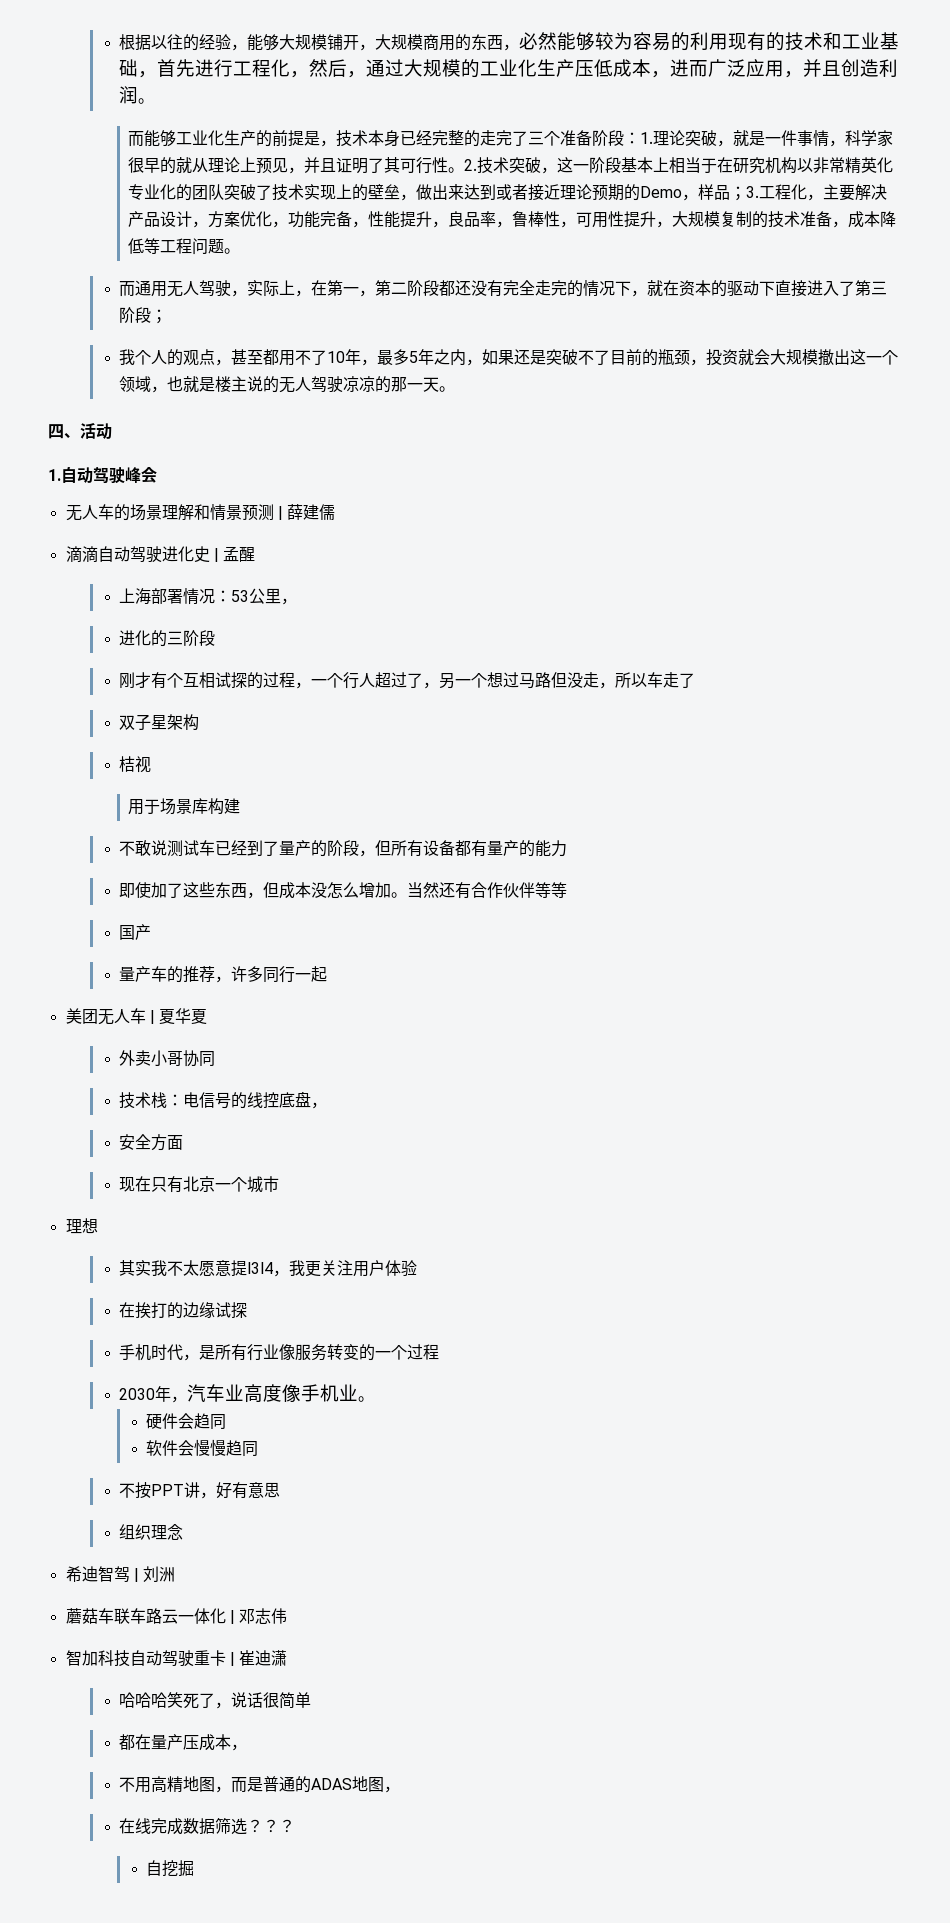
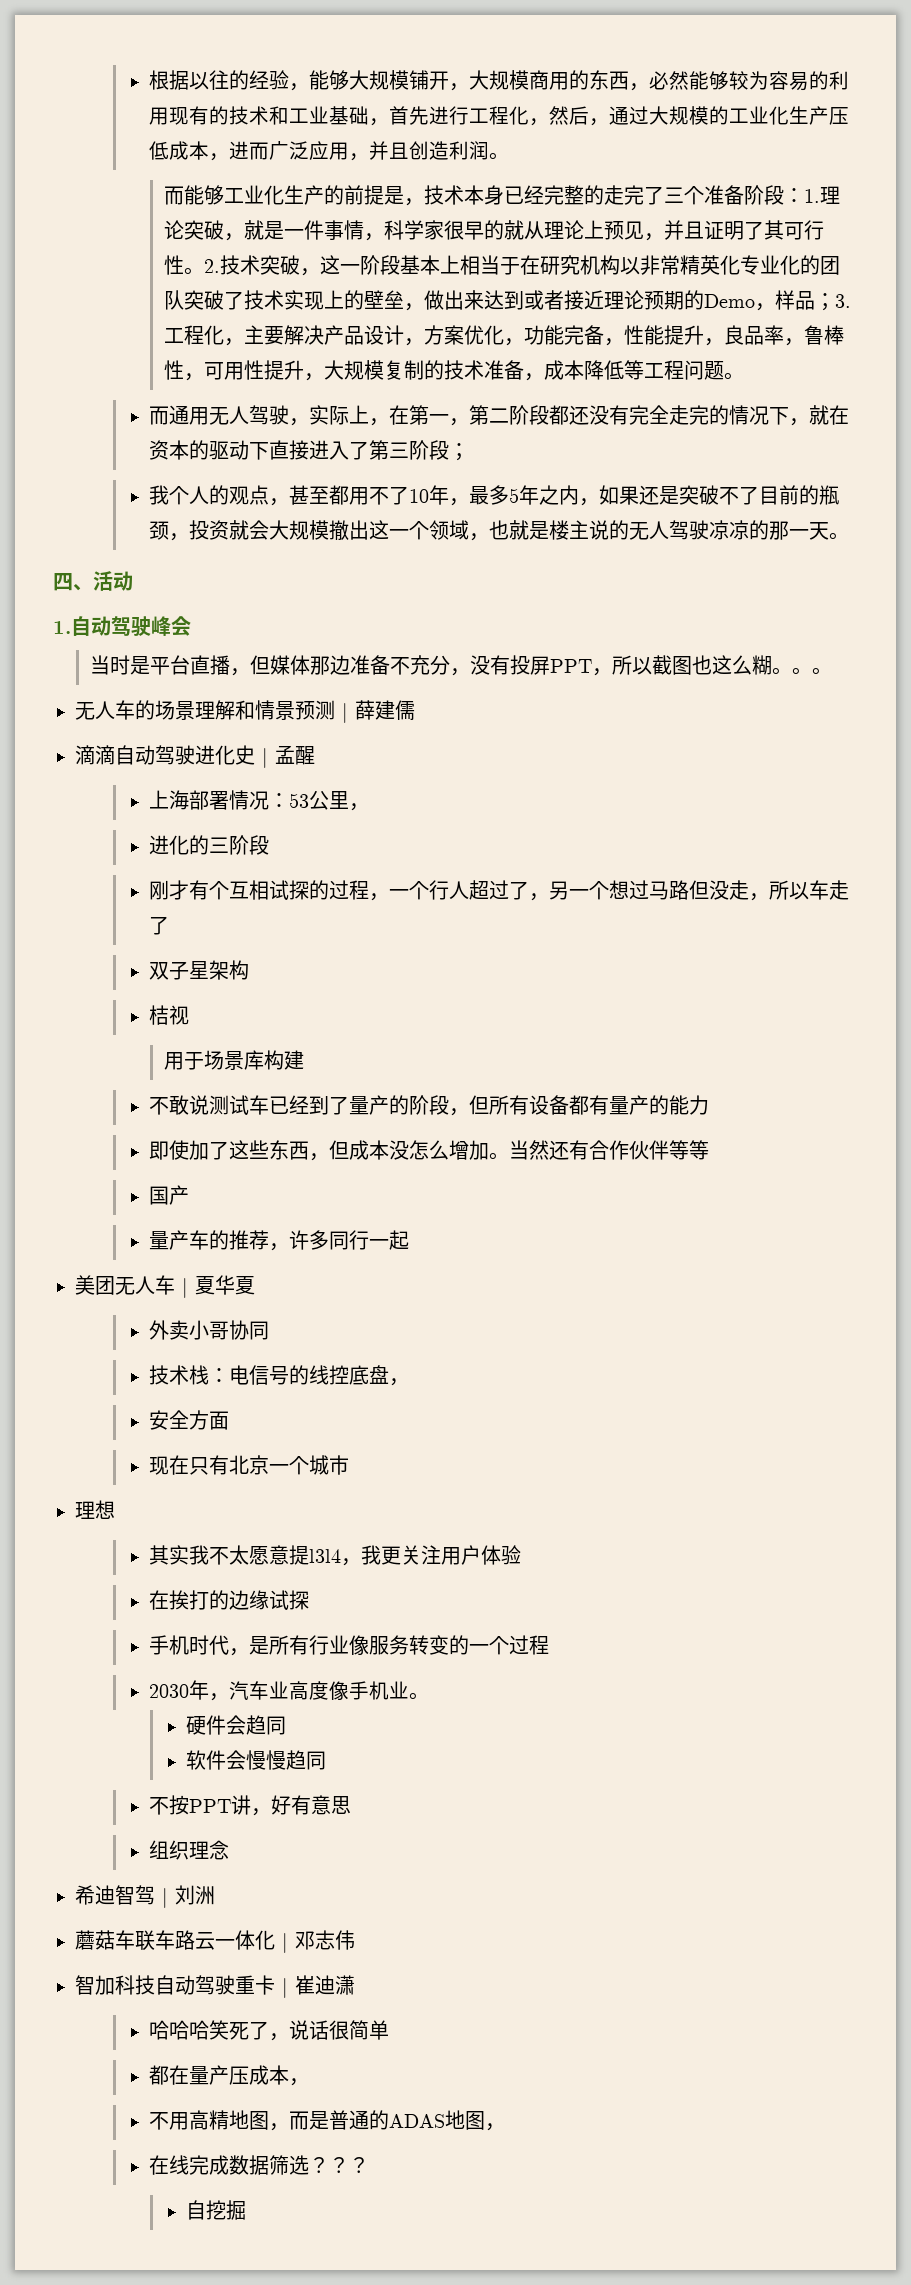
(157, 475) none -> [90,655,833,676] // 当时是平台直播，但媒体那边准备不充分，没有投屏PPT，所以截图也这么糊。。。

